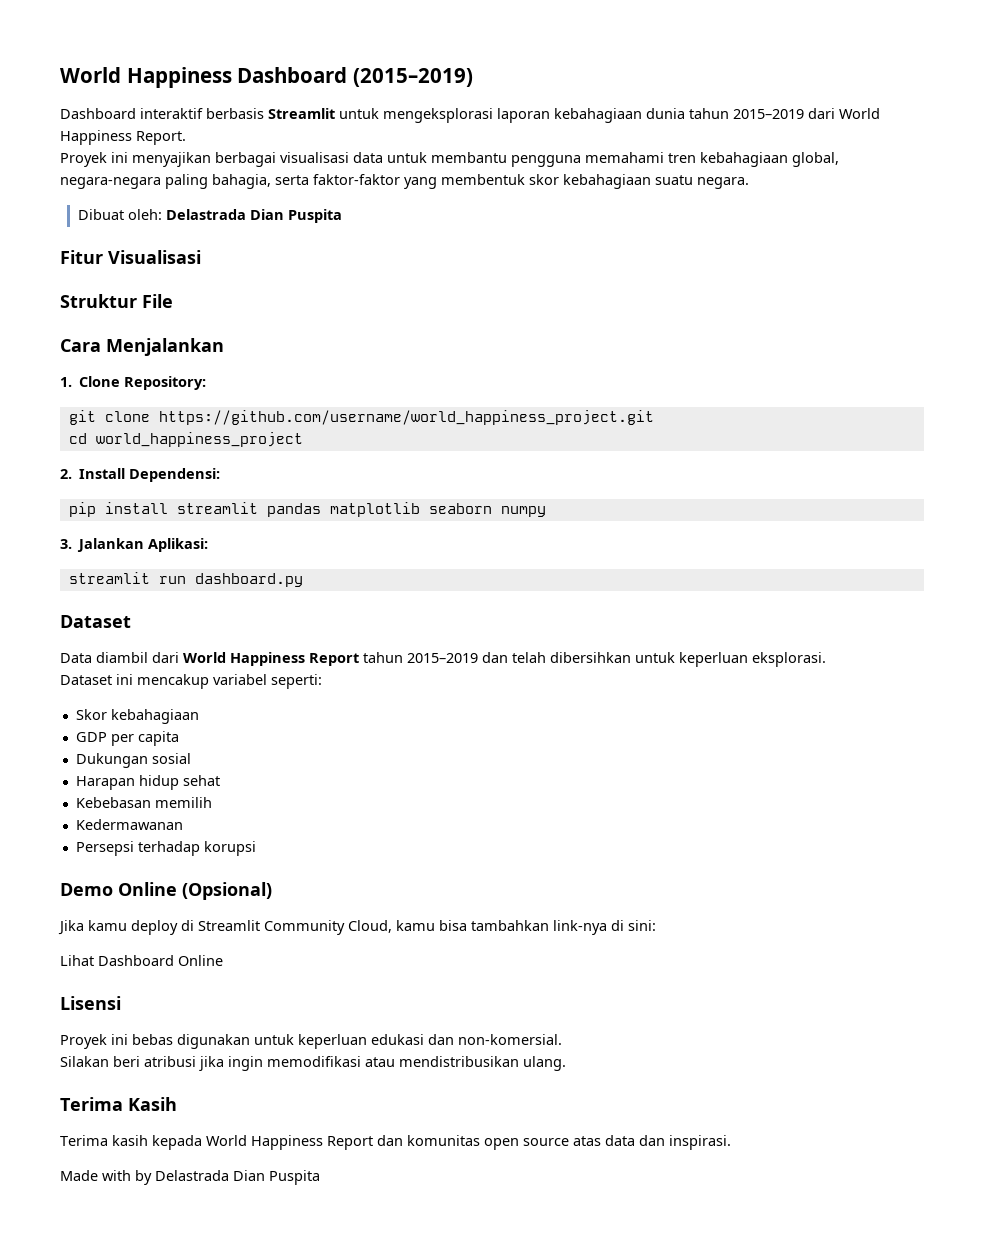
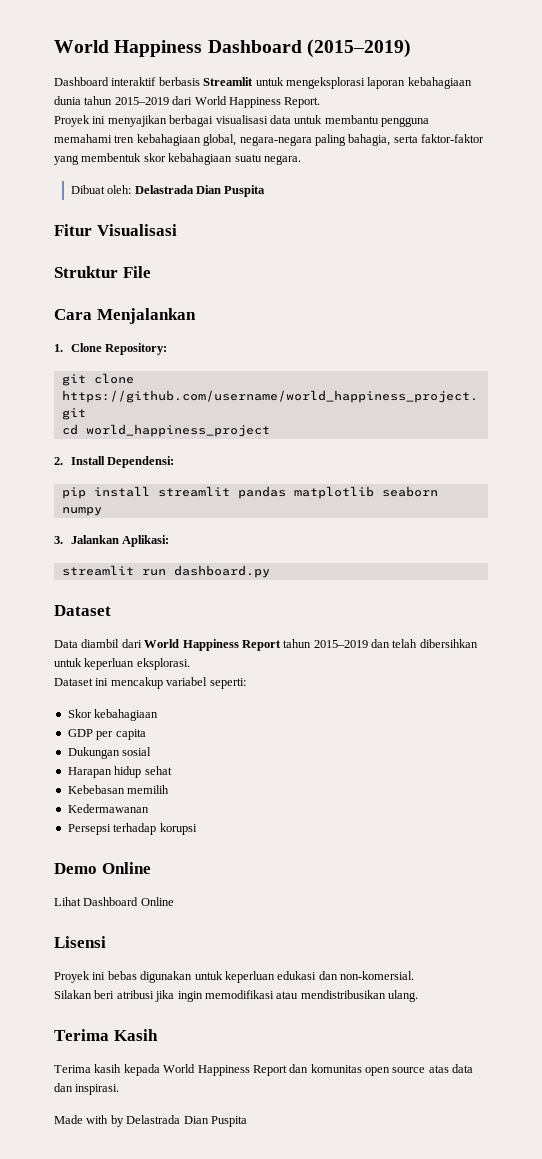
[182,882,272,900] [58,920,656,935] (Opsional) // Jika kamu deploy di Streamlit Community Cloud, kamu bisa tambahkan link-nya di sini: -> (151, 868) none

